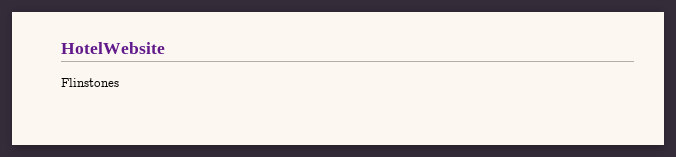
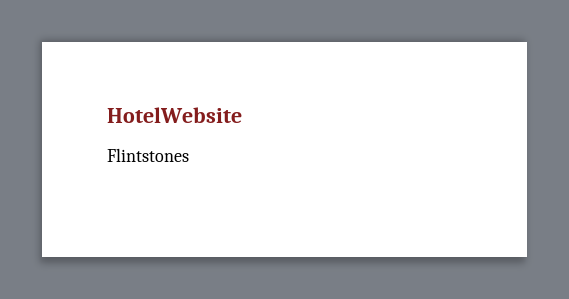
[61,78,119,87] Flinstones -> [107,148,189,162] Flintstones

